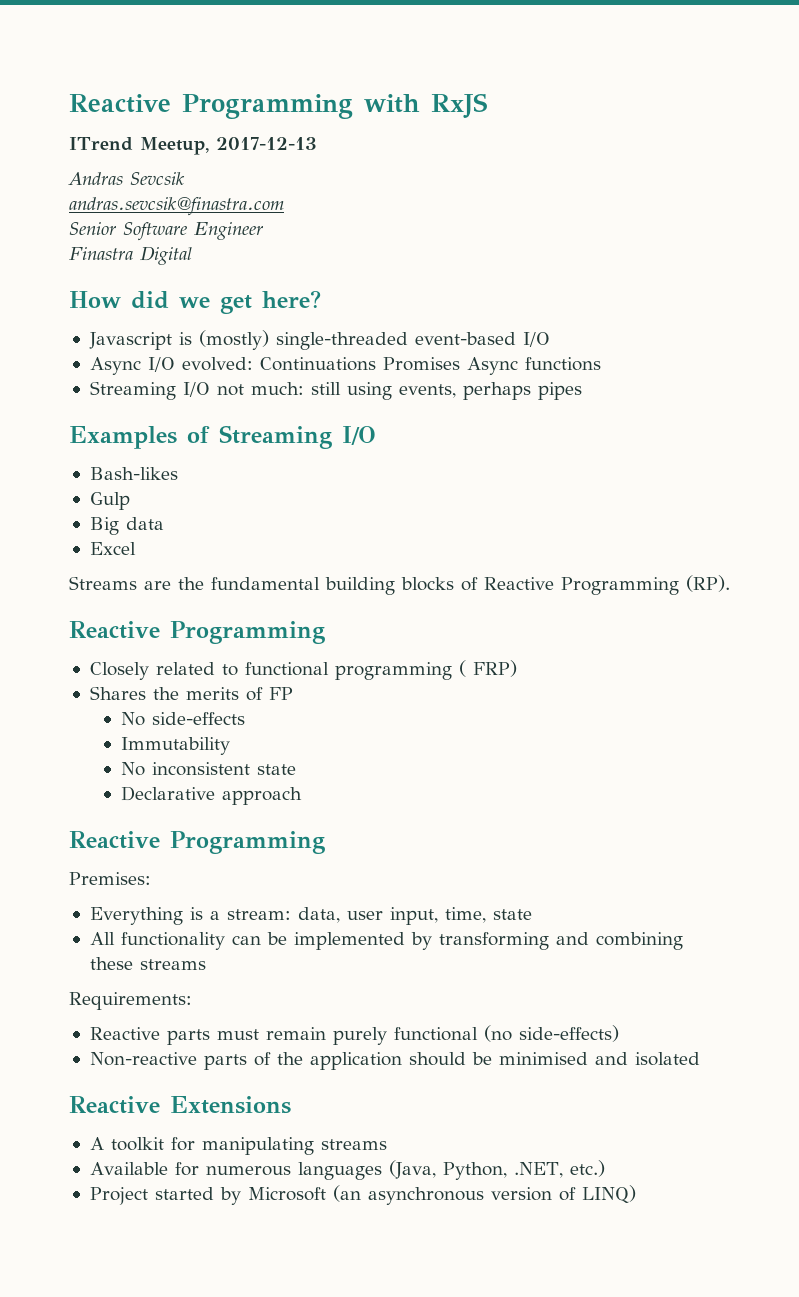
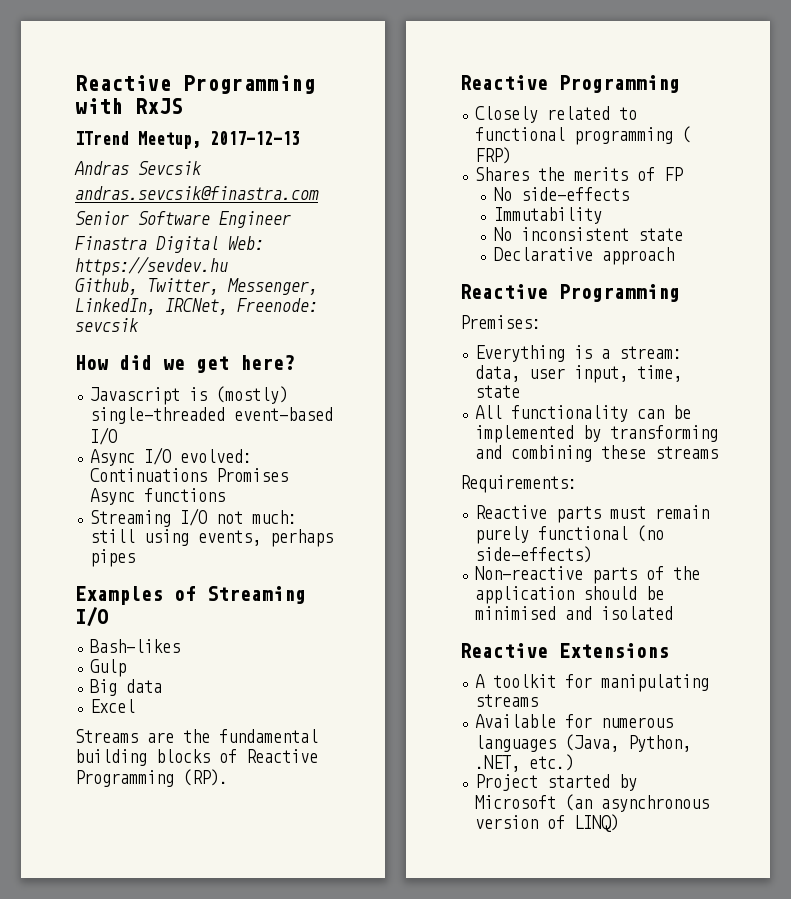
(192, 255) none -> [228,236,264,250] [75,256,228,276] [75,278,318,295] [75,298,318,315] [75,318,139,332] Web: https://sevdev.hu // Github, Twitter, Messenger, LinkedIn, IRCNet, Freenode: sevcsik

